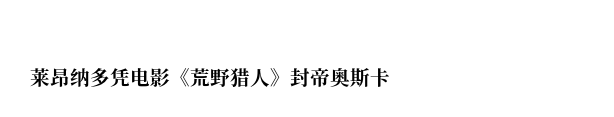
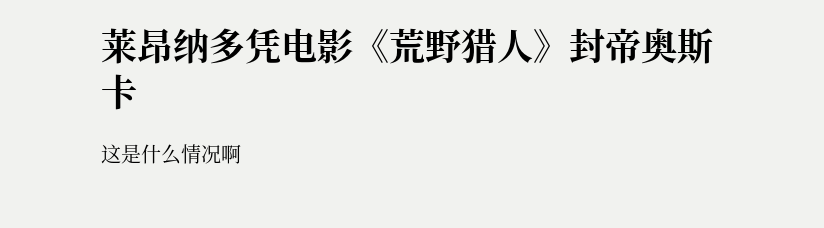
(390, 77) none -> [101,144,241,165] // 这是什么情况啊

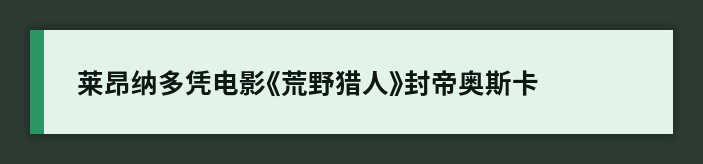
[101,144,241,165] // 这是什么情况啊 -> (539, 83) none

